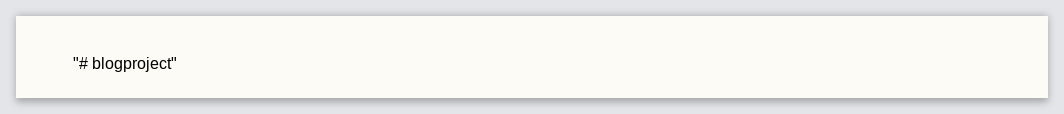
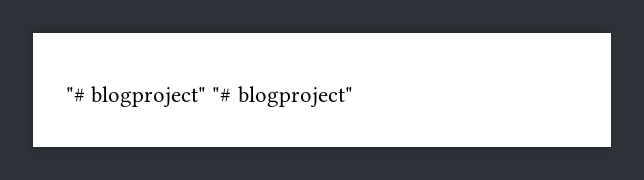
[73,57,178,72] "# blogproject" -> [66,86,353,108] "# blogproject" "# blogproject"

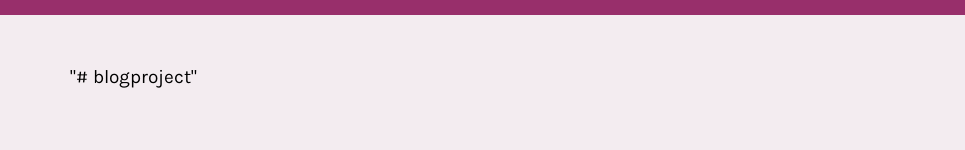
[66,86,353,108] "# blogproject" "# blogproject" -> [70,69,198,88] "# blogproject"

